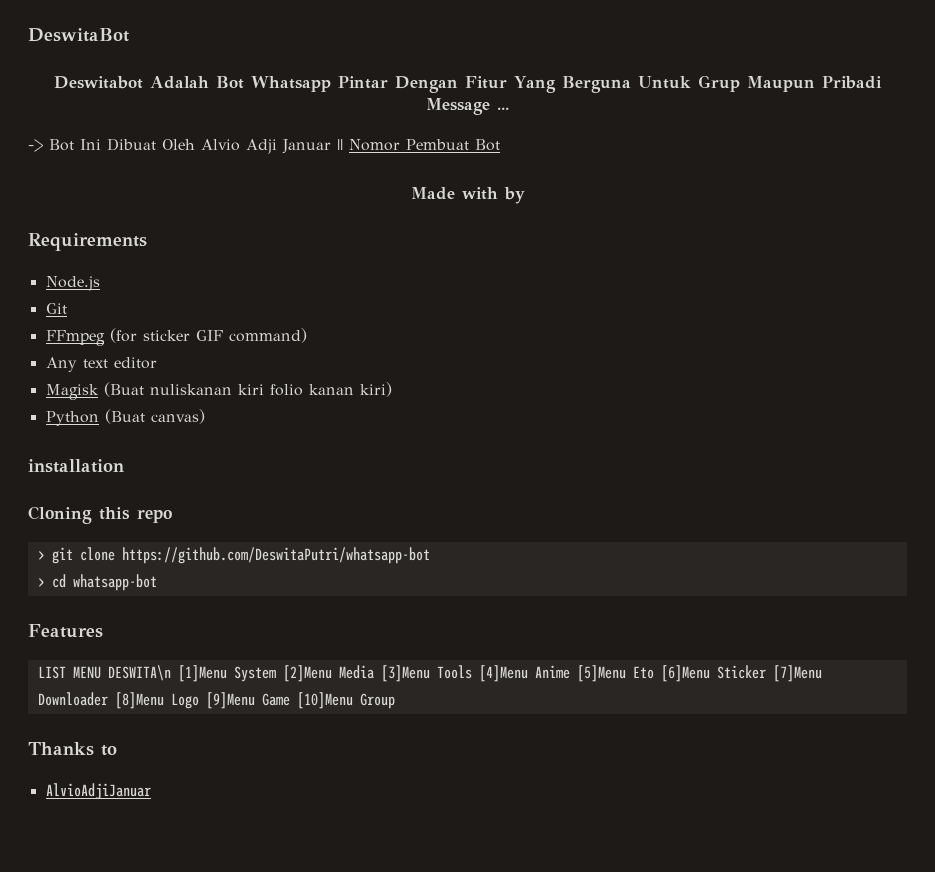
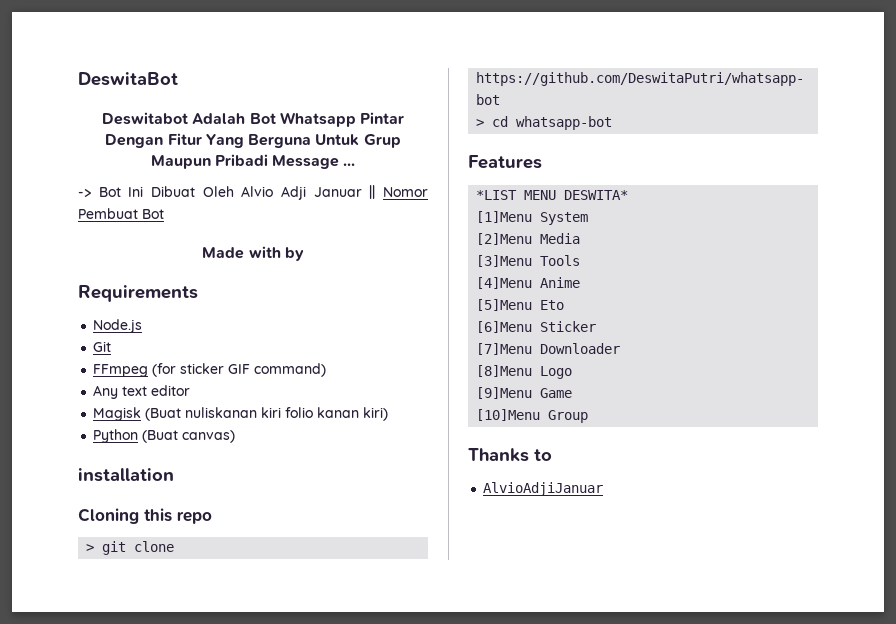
[37,665,171,681] LIST MENU DESWITA\n -> [476,190,629,200] *LIST MENU DESWITA* //
(276, 674) none -> (589, 218) //
(374, 672) none -> (581, 238) //
(472, 672) none -> (581, 260) //
(570, 672) none -> (581, 282) //
(654, 672) none -> (565, 305) //
(766, 672) none -> (597, 326) //
(108, 699) none -> (621, 348) //
(199, 701) none -> (573, 372) //
(290, 699) none -> (573, 393) //

